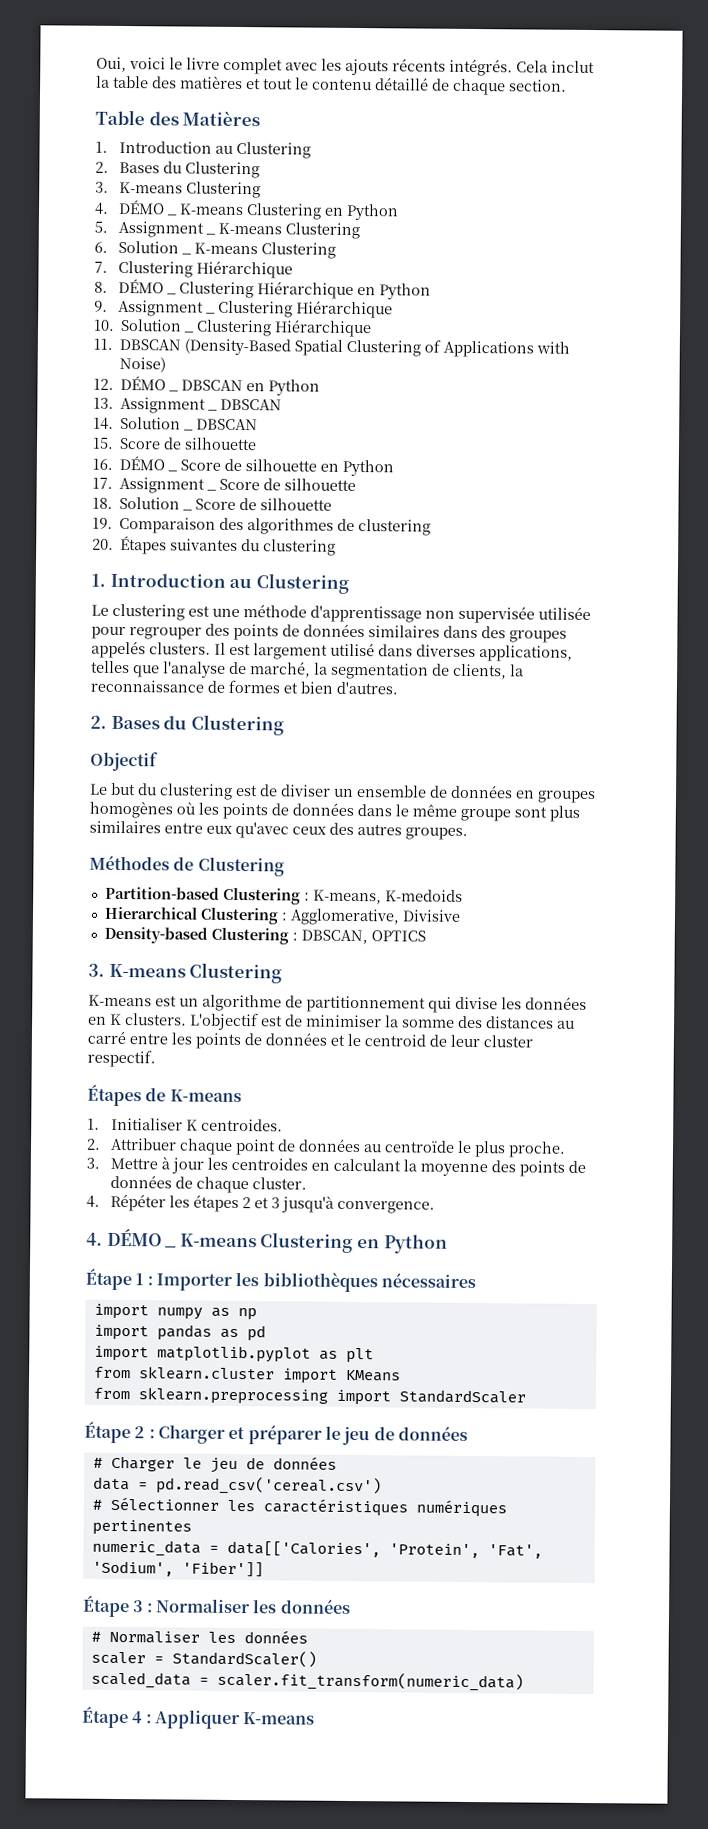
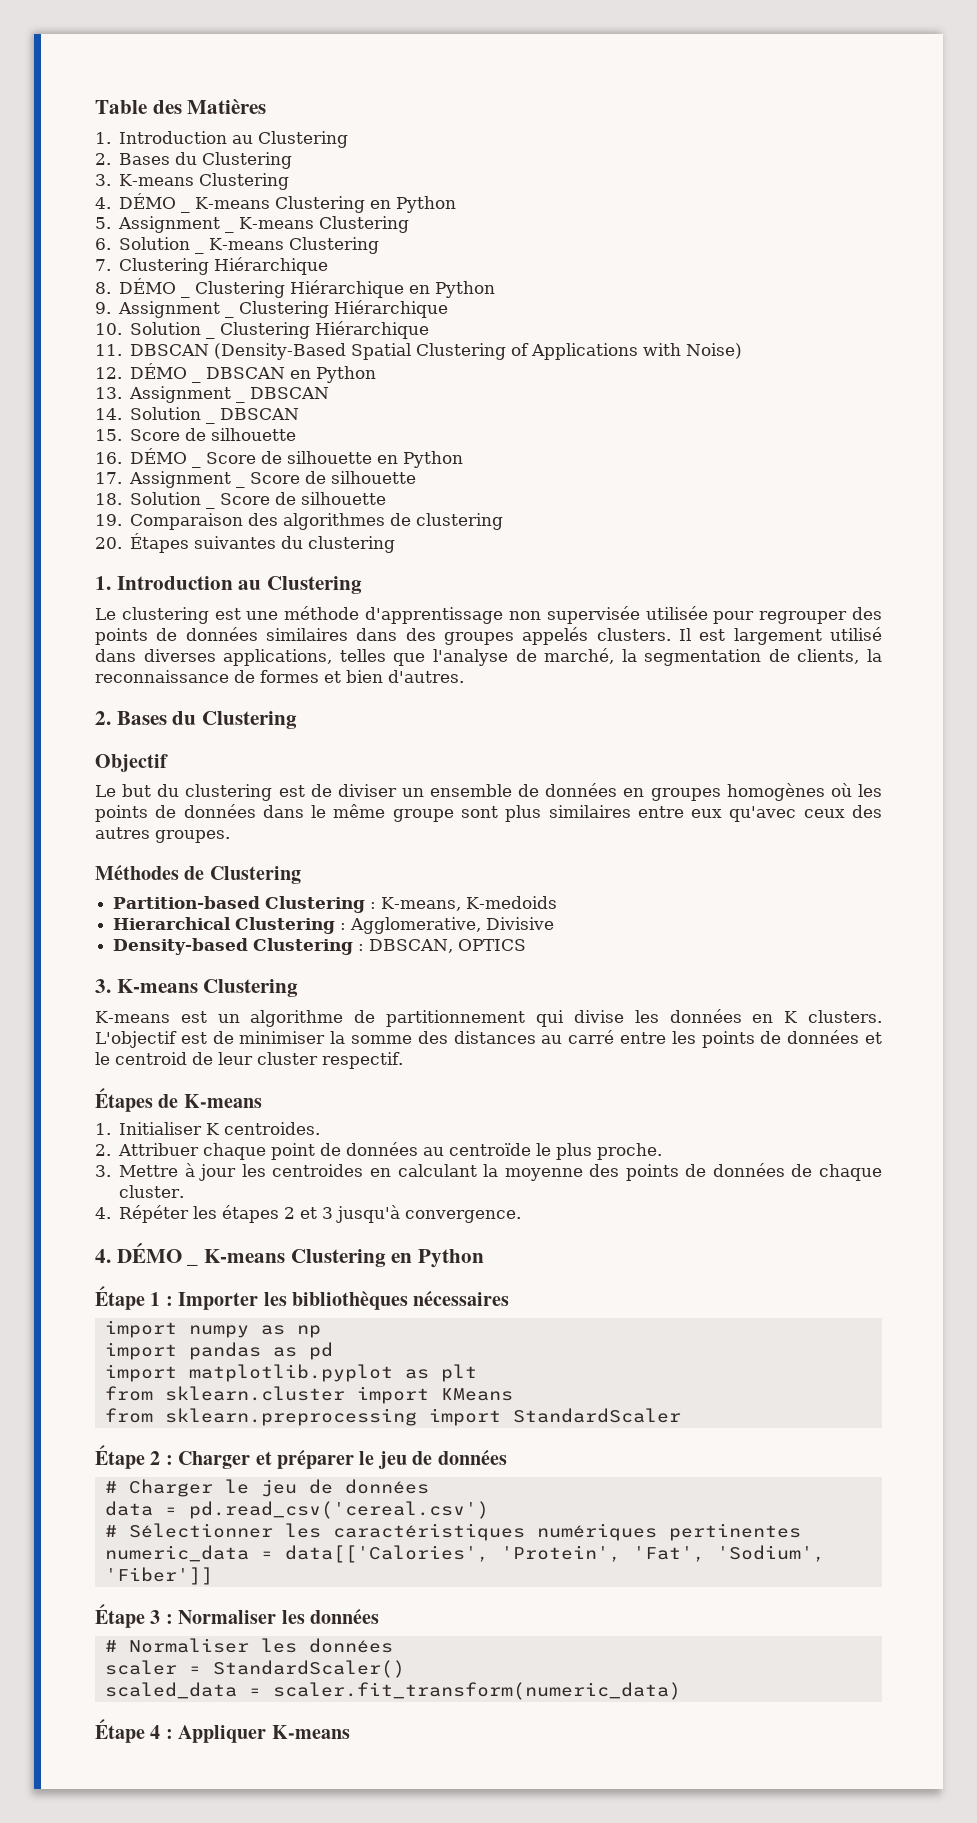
[96,56,595,77] [96,75,567,96] Oui, voici le livre complet avec les ajouts récents intégrés. Cela inclut la table des matières et tout le contenu détaillé de chaque section. // -> (95, 107) none

